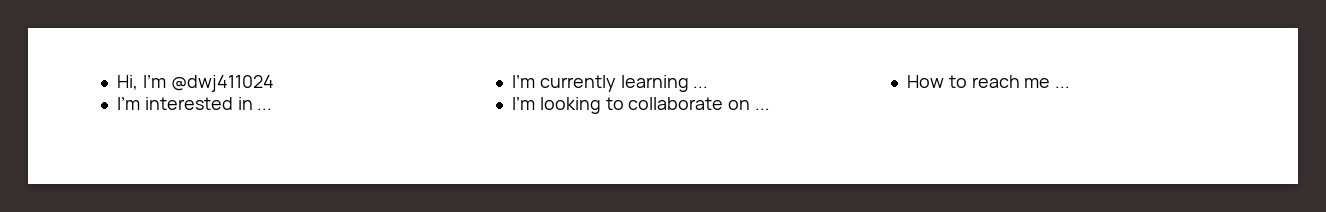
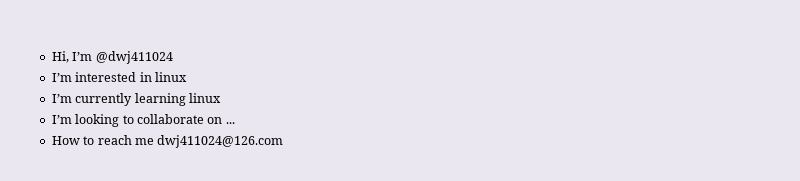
[257,108,273,110] ... -> [154,72,187,82] linux
[693,86,709,88] ... -> [188,93,221,103] linux
[1055,86,1071,88] ... -> [157,135,284,148] dwj411024@126.com

